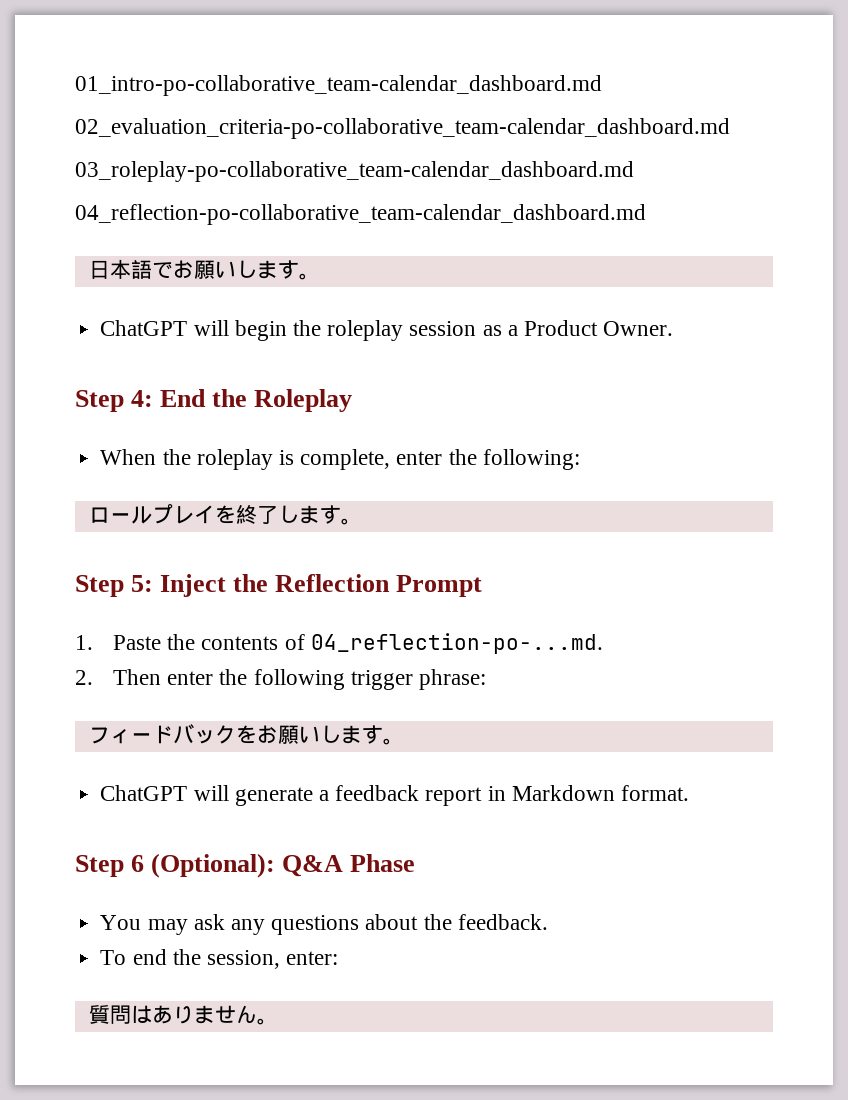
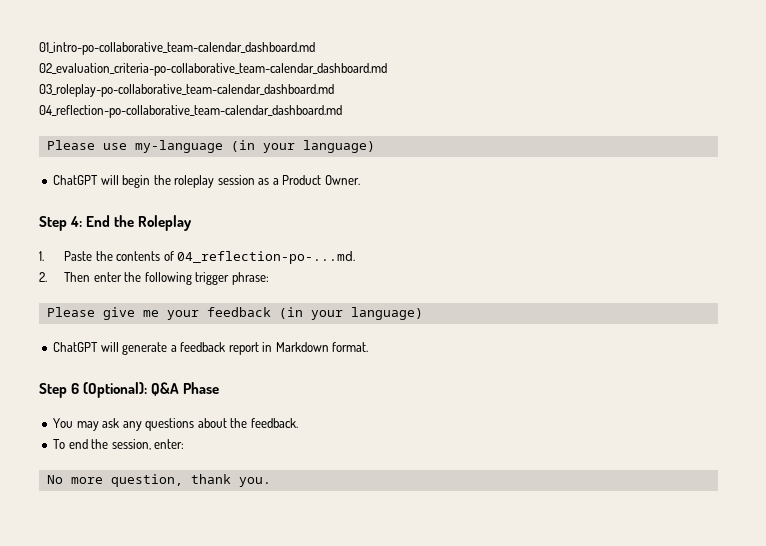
[88,259,320,280] 日本語でお願いします。 -> [46,140,375,153] Please use my-language (in your language)
[100,449,580,470] [88,504,362,525] [75,574,483,597] // When the roleplay is complete, enter the following: // ロールプレイを終了します。 // Step 5: Inject the Reflection Prompt -> (193, 223) none
[88,724,404,745] フィードバックをお願いします。 -> [46,307,423,320] Please give me your feedback (in your language)
[88,1005,278,1025] 質問はありません。 -> [46,474,271,487] No more question, thank you.

